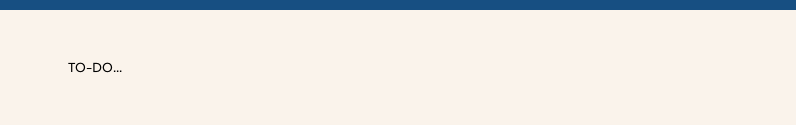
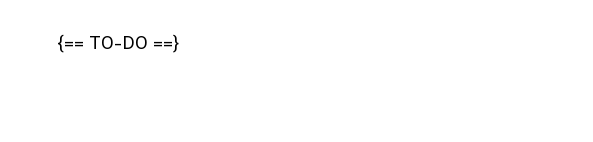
[68,62,122,73] TO-DO... -> [57,34,179,53] {== TO-DO ==}

